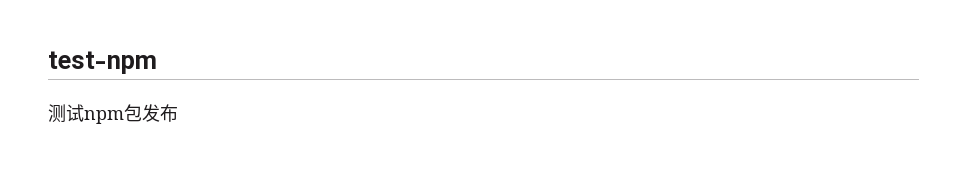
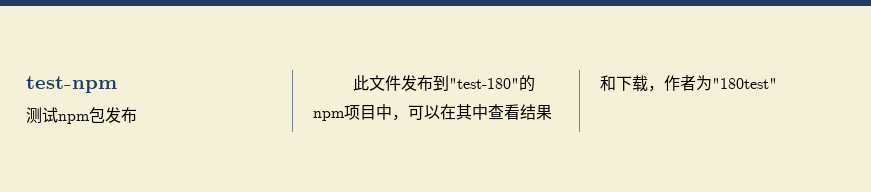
(178, 113) none -> [353,75,536,92] [313,104,552,121] [600,75,777,92] // 此文件发布到"test-180"的npm项目中，可以在其中查看结果和下载，作者为"180test"

